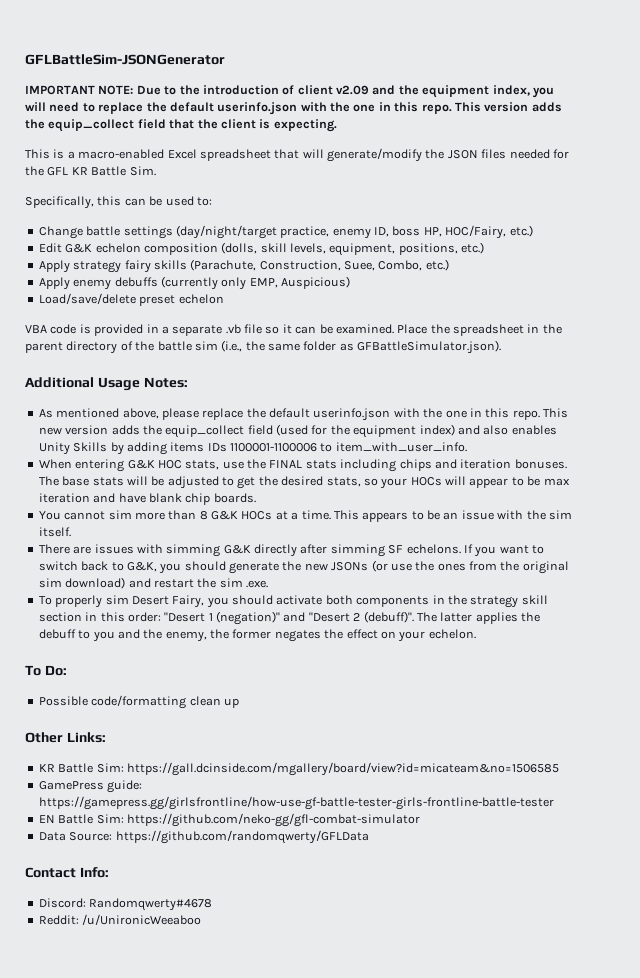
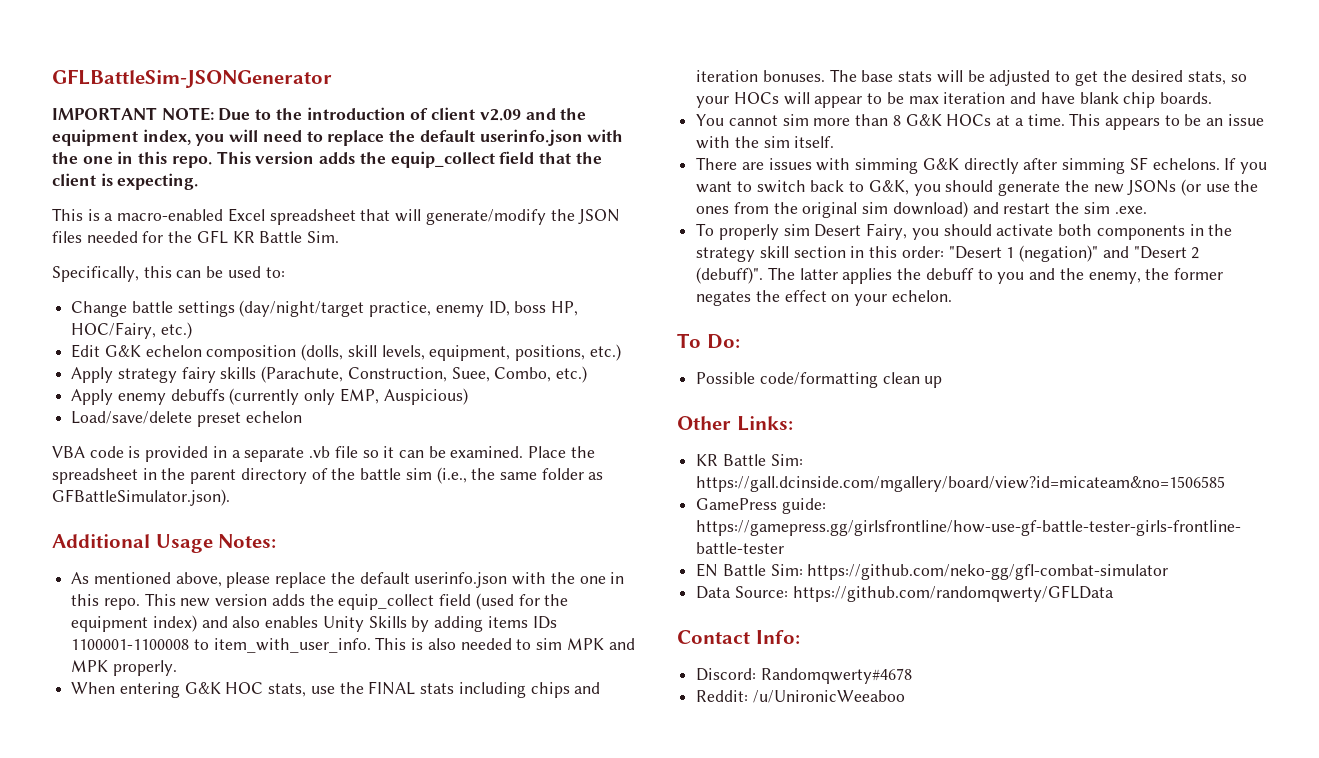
[230,443,317,452] 1100001-1100006 -> [71,639,190,650] 1100001-1100008
(467, 447) none -> [375,637,635,650] [71,660,177,676] This is also needed to sim MPK and MPK properly.

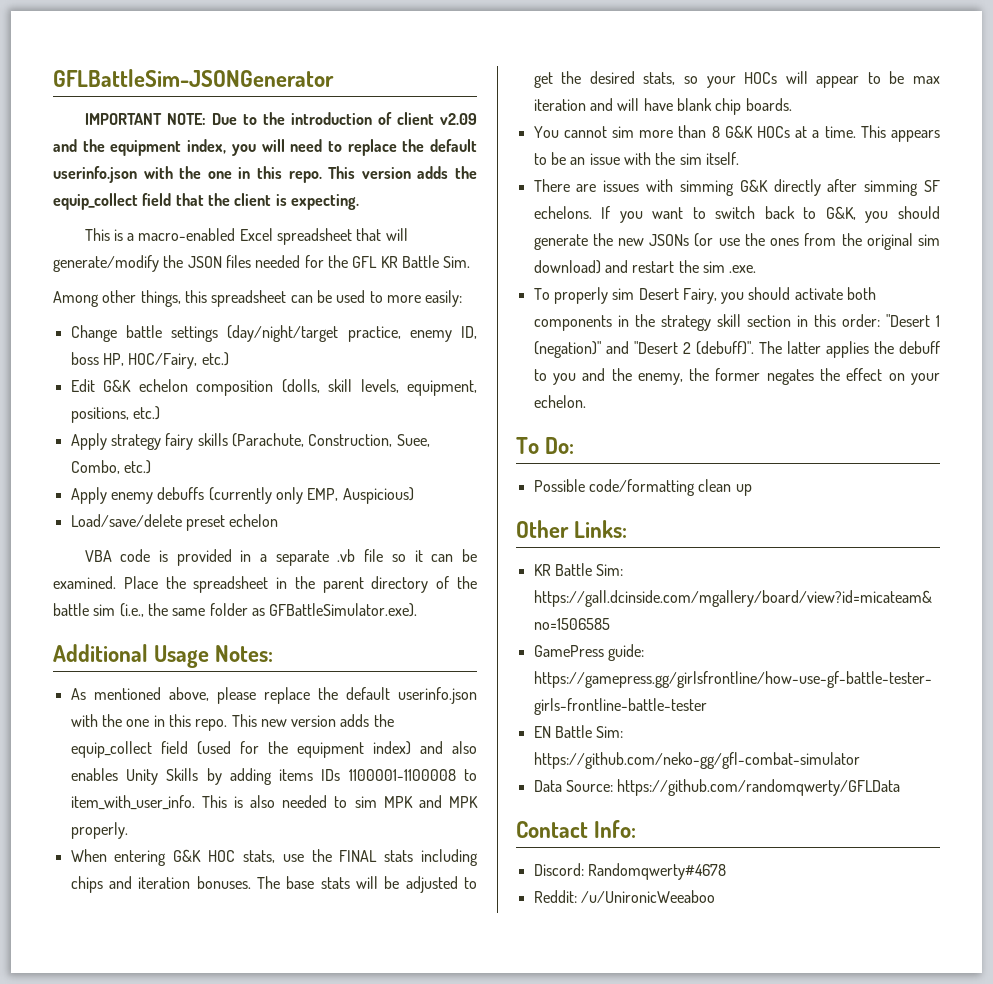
[52,266,285,282] Specifically, this can be used to: -> [53,290,463,307] Among other things, this spreadsheet can be used to more easily:
[52,489,230,506] GFBattleSimulator.json). -> [269,603,418,617] GFBattleSimulator.exe).
(1037, 98) none -> [617,98,640,111] will

